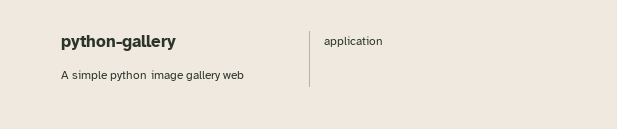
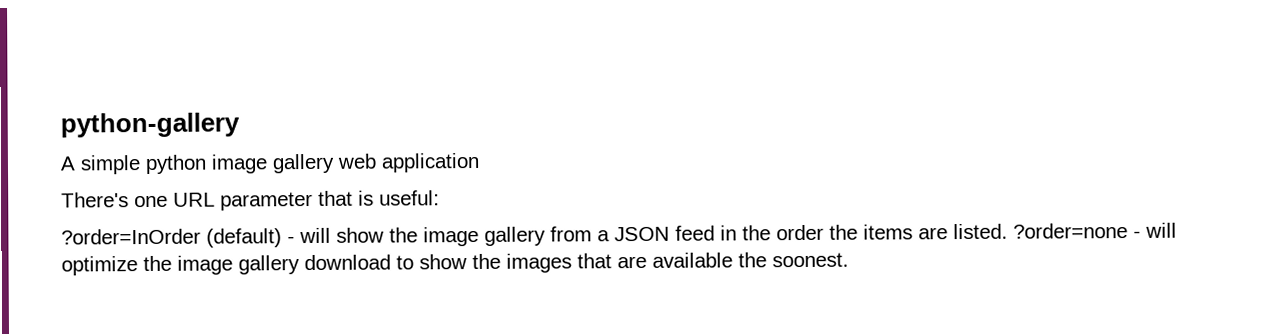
(383, 41) none -> [61,190,440,211] [61,222,1177,248] [61,252,849,276] // There's one URL parameter that is useful: // ?order=InOrder (default) - will show the image gallery from a JSON feed in the order the items are listed. ?order=none - will optimize the image gallery download to show the images that are available the soonest.

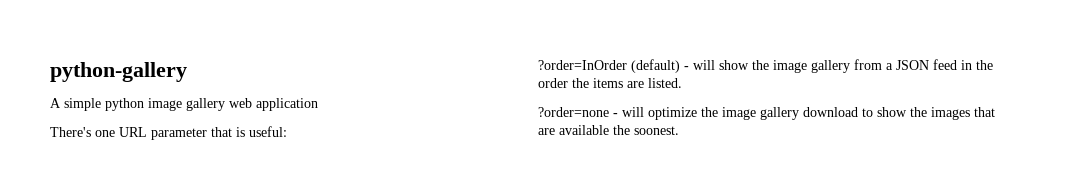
(1008, 231) none -> (682, 83) //

